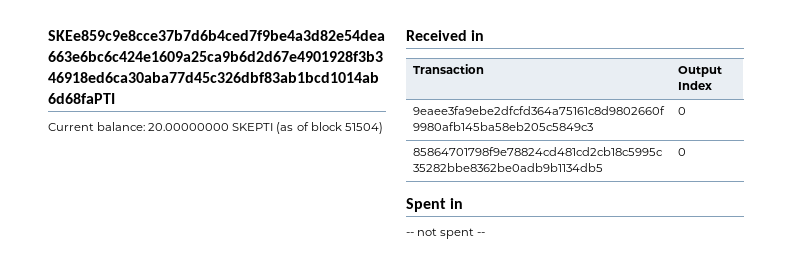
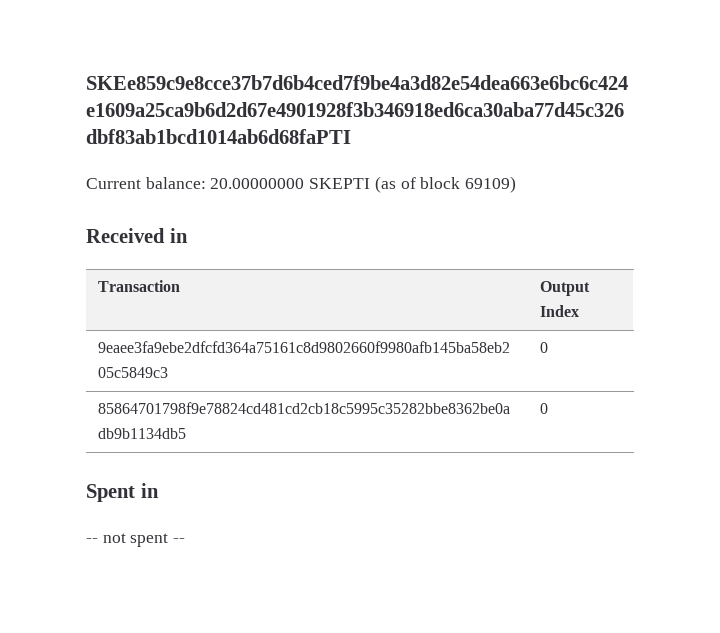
[344,122,383,134] 51504) -> [465,176,517,193] 69109)

